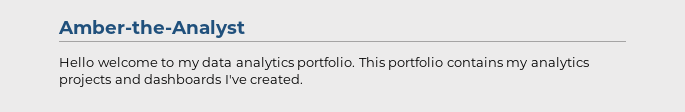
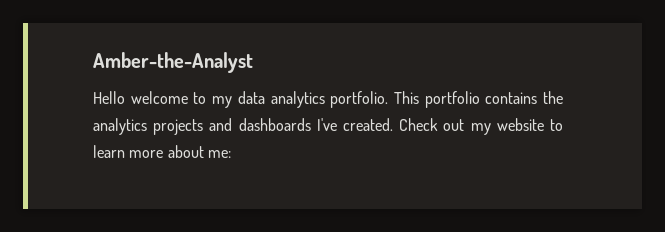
[506,60,529,70] my -> [543,91,563,104] the
(304, 79) none -> [399,118,563,135] [93,145,231,158] Check out my website to learn more about me:

